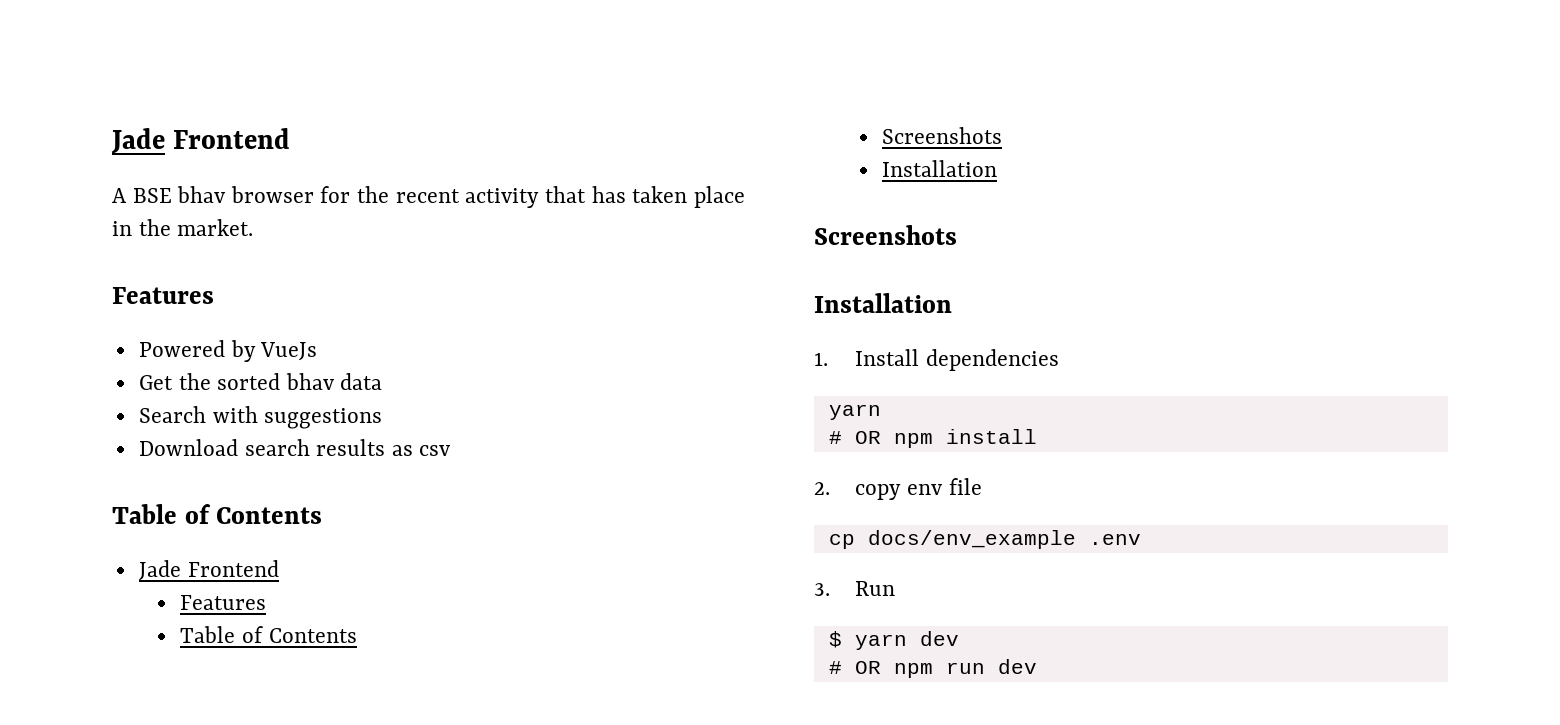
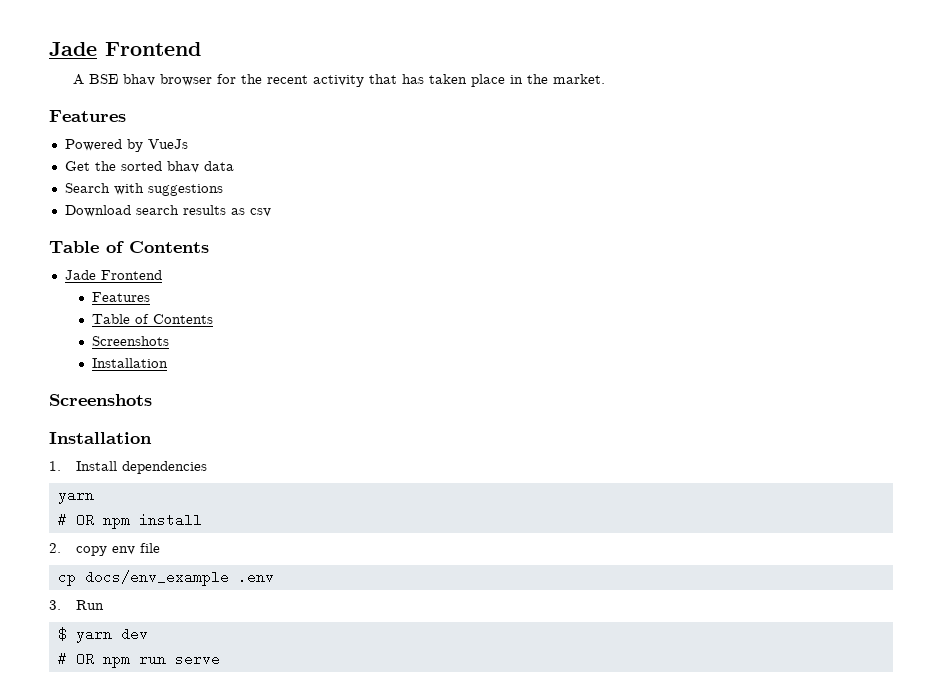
[997,659,1037,674] dev -> [174,652,220,666] serve

